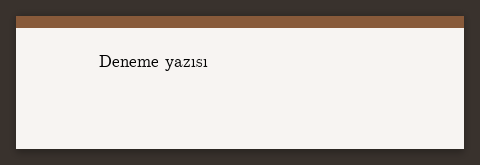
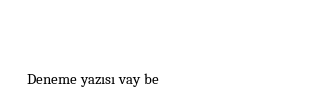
(208, 65) none -> [117,73,159,87] vay be

